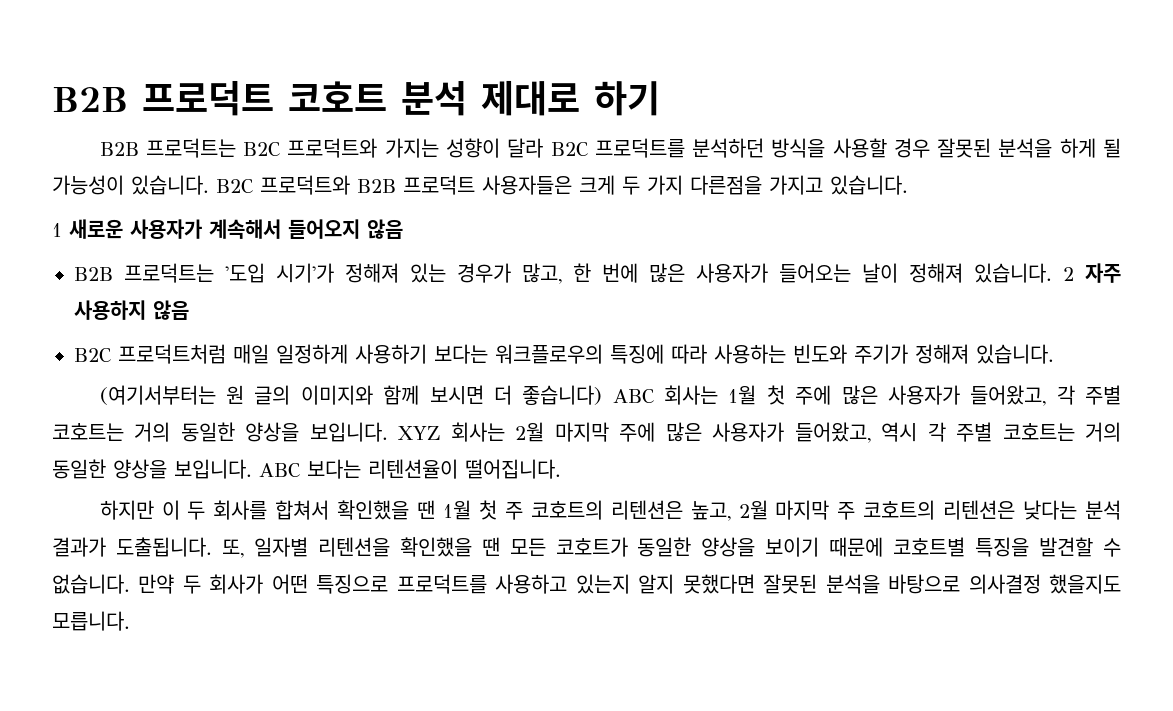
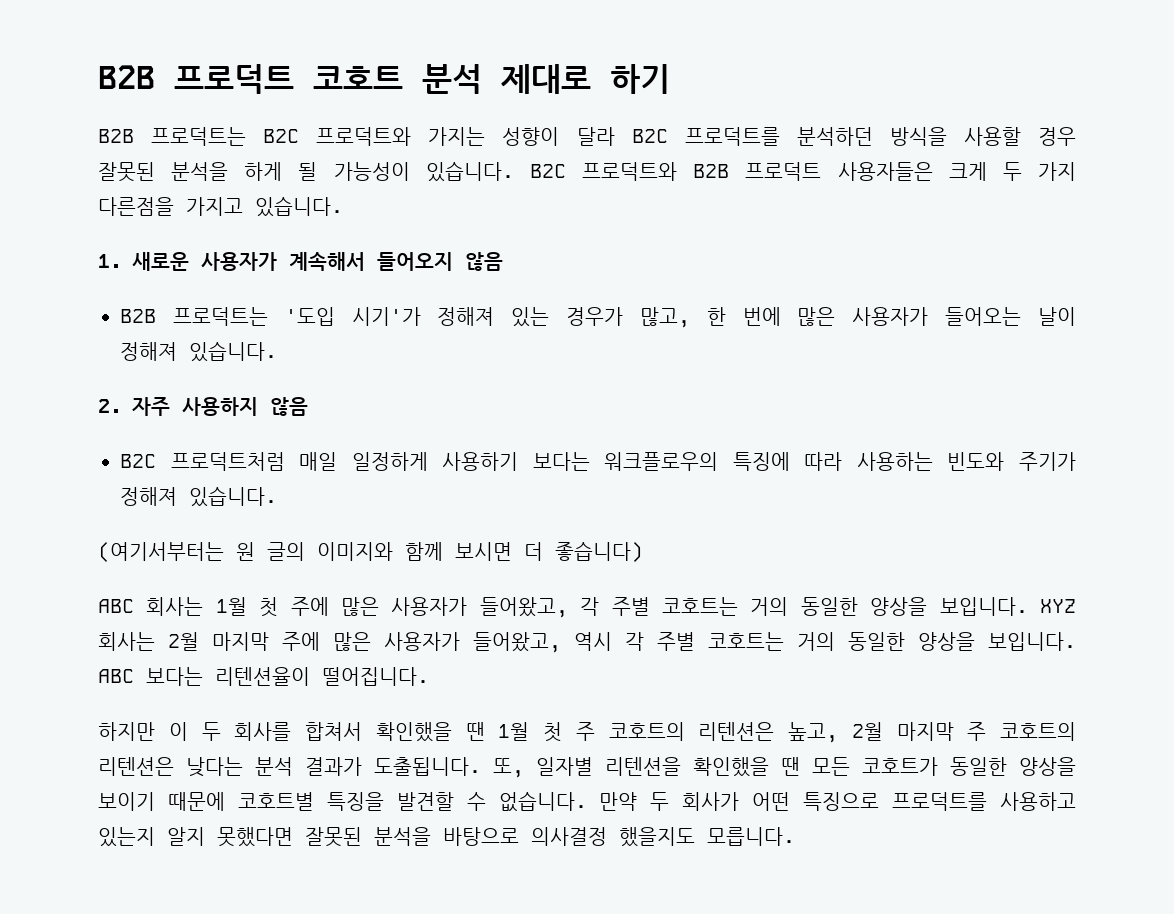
[52,223,62,237] 1 -> [98,254,122,268] 1.
[1063,267,1074,281] 2 -> [98,399,122,413] // 2.
(603, 395) none -> (643, 551) //

